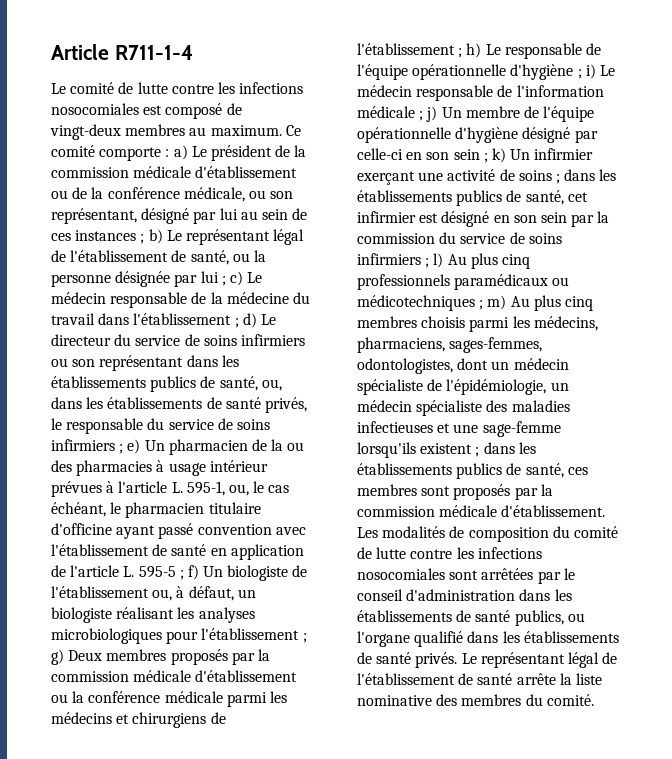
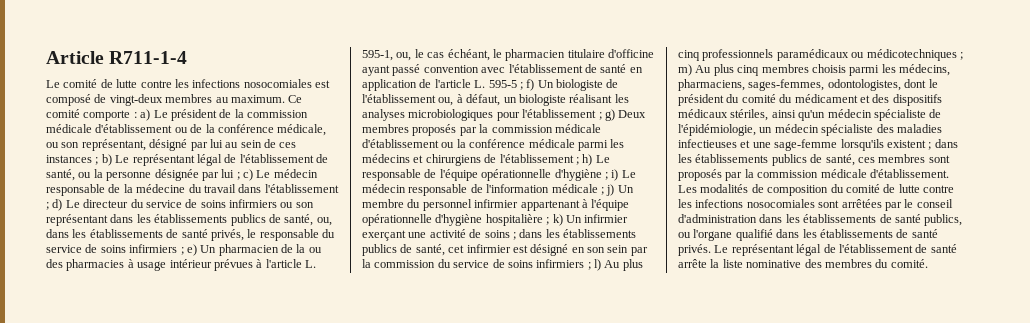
[523,106,595,122] [357,127,598,143] [357,148,480,160] de l'équipe opérationnelle d'hygiène désigné par celle-ci en son sein -> [407,199,630,211] [362,214,543,226] du personnel infirmier appartenant à l'équipe opérationnelle d'hygiène hospitalière
[491,361,510,370] un -> [928,79,938,88] [678,94,942,106] [678,109,826,121] le président du comité du médicament et des dispositifs médicaux stériles, ainsi qu'un

